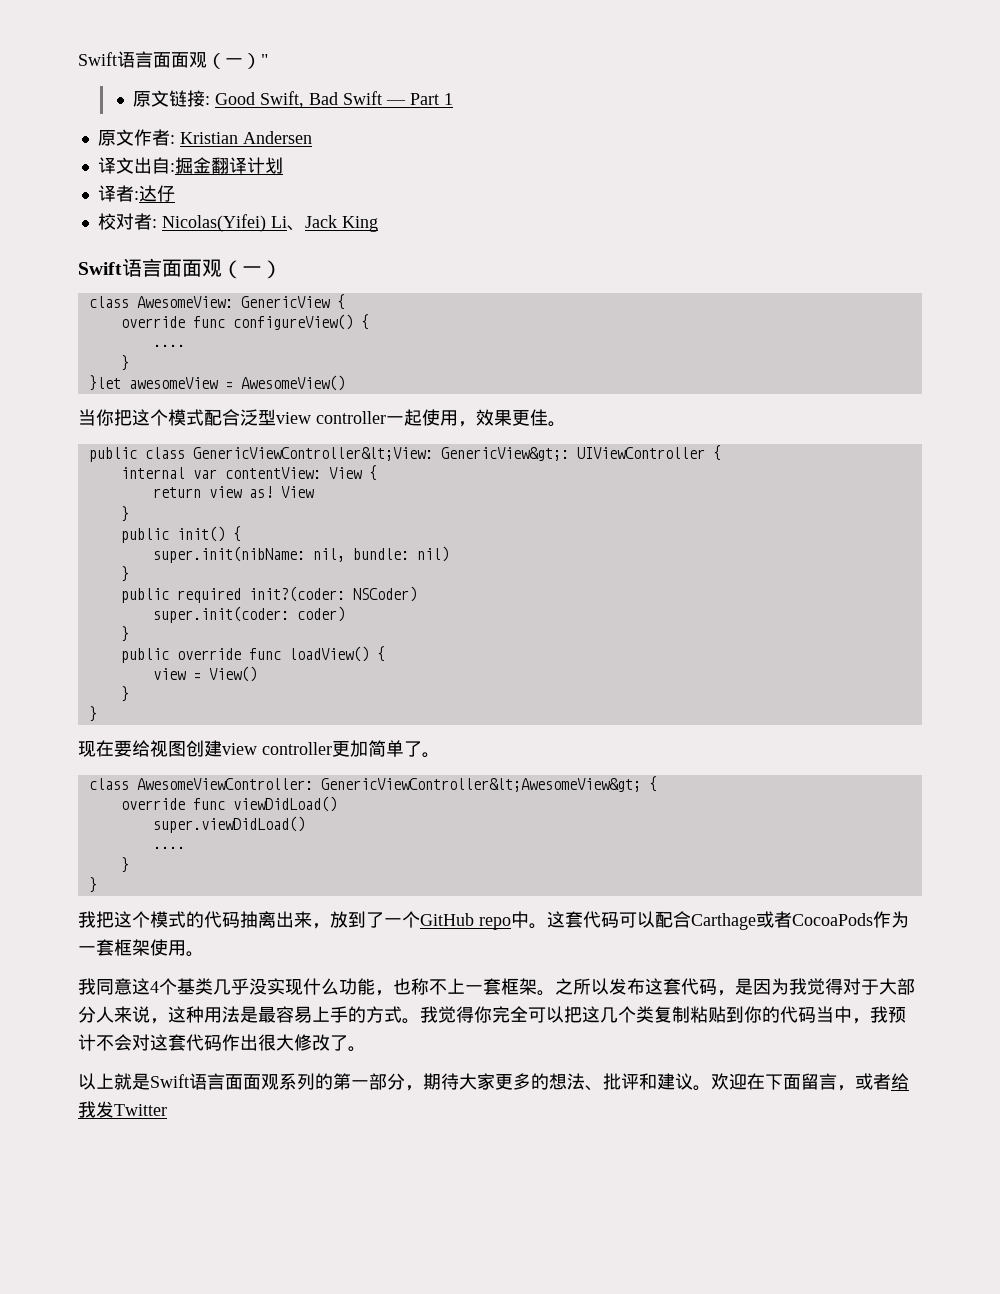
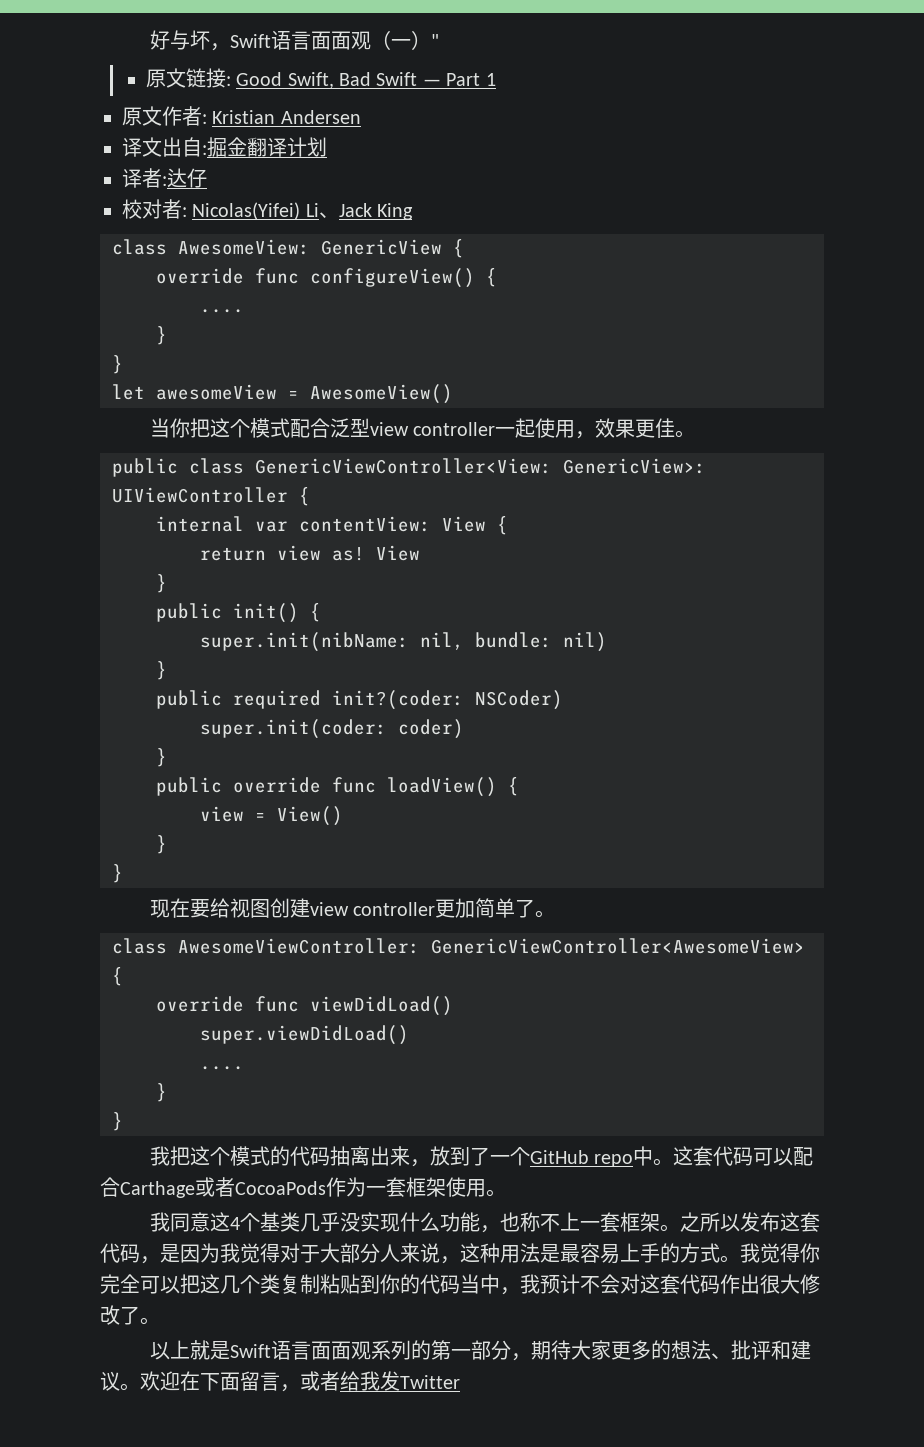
(78, 59) none -> [149,30,230,51] 好与坏，
[78,258,282,279] // Swift语言面面观（一） -> (414, 211) none
[88,375,121,391] }let -> [112,355,123,374] [112,384,145,400] } // let
[192,447,569,461] GenericViewController&lt;View: GenericView&gt;: -> [255,458,706,474] GenericViewController<View: GenericView>:
[320,778,641,792] GenericViewController&lt;AwesomeView&gt; -> [431,938,805,954] GenericViewController<AwesomeView>

